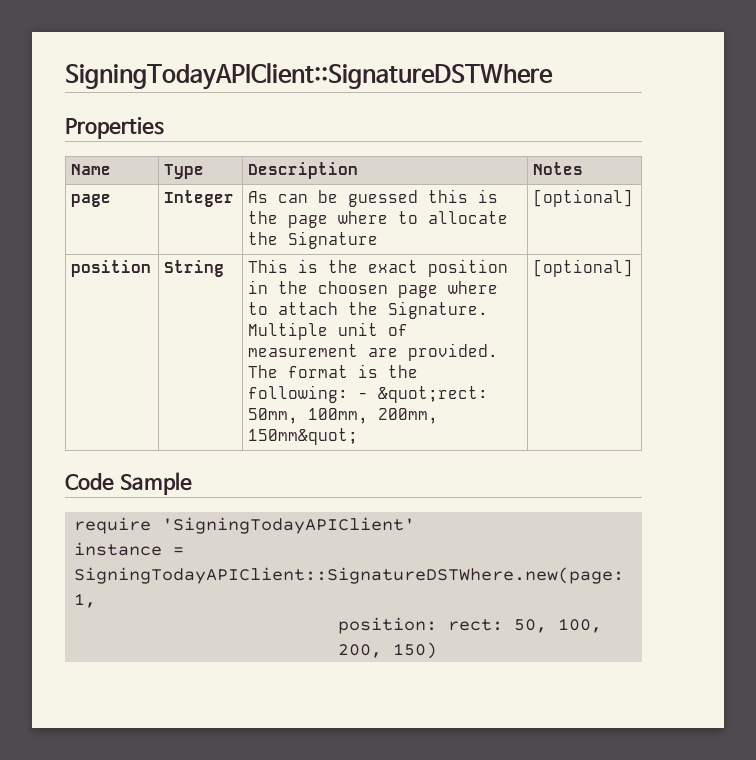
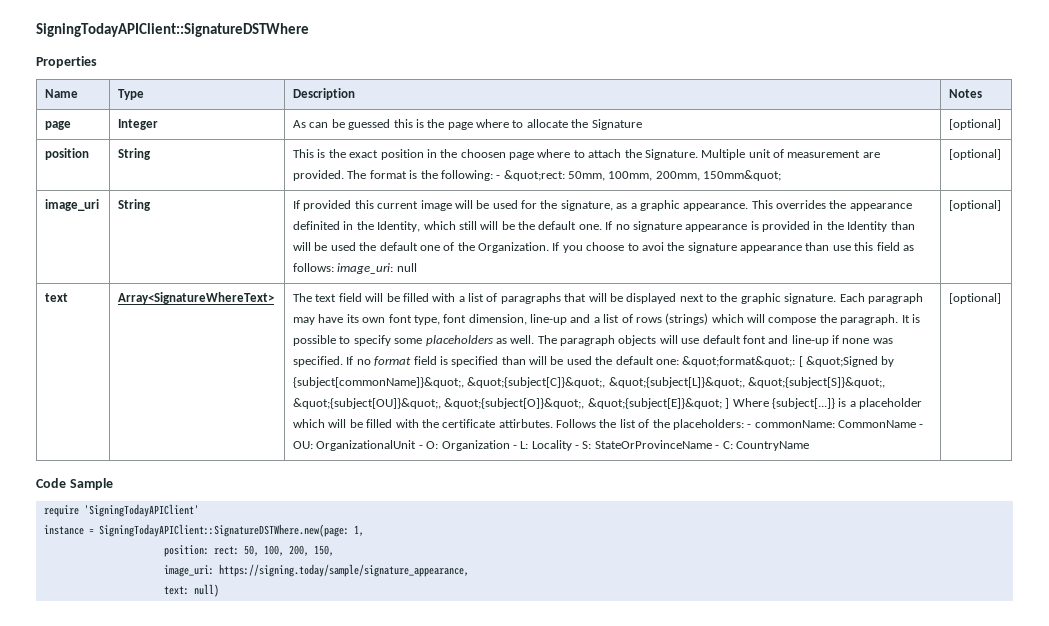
(634, 268) none -> [45,199,100,211] [118,199,152,211] [293,200,912,211] [293,221,915,232] [293,242,914,253] [293,263,417,274] [949,200,1002,211] [45,293,69,302] [118,292,275,304] [293,293,923,304] [293,313,920,325] [293,335,893,346] [293,356,895,367] [293,377,886,388] [293,398,923,409] [293,419,924,430] [293,440,809,451] [949,293,1002,304] // image_uri | String | If provided this current image will be used for the signature, as a graphic appearance. This overrides the appearance definited in the Identity, which still will be the default one. If no signature appearance is provided in the Identity than will be used the default one of the Organization. If you choose to avoi the signature appearance than use this field as follows: image_uri: null | [optional] // text | Array<SignatureWhereText> | The text field will be filled with a list of paragraphs that will be displayed next to the graphic signature. Each paragraph may have its own font type, font dimension, line-up and a list of rows (strings) which will compose the paragraph. It is possible to specify some placeholders as well. The paragraph objects will use default font and line-up if none was specified. If no format field is specified than will be used the default one: &quot;format&quot;: [ &quot;Signed by {subject[commonName]}&quot;, &quot;{subject[C]}&quot;, &quot;{subject[L]}&quot;, &quot;{subject[S]}&quot;, &quot;{subject[OU]}&quot;, &quot;{subject[O]}&quot;, &quot;{subject[E]}&quot; ] Where {subject[...]} is a placeholder which will be filled with the certificate attirbutes. Follows the list of the placeholders: - commonName: CommonName - OU: OrganizationalUnit - O: Organization - L: Locality - S: StateOrProvinceName - C: CountryName | [optional]
[393,642,438,659] 150) -> [313,545,334,556] [163,564,469,577] [163,584,219,597] 150, // image_uri: https://signing.today/sample/signature_appearance, // text: null)

